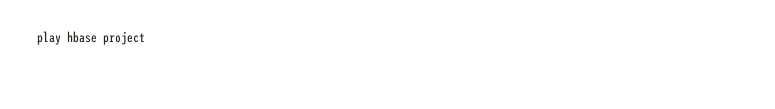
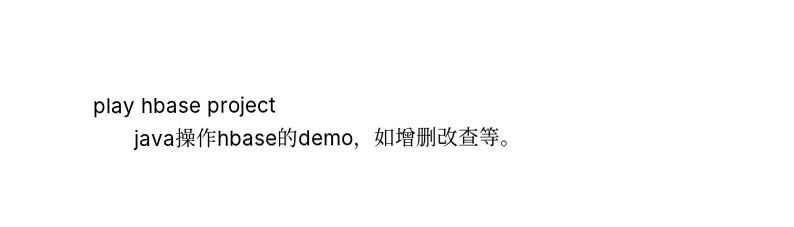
(145, 38) none -> [132,126,522,151] // java操作hbase的demo，如增删改查等。

